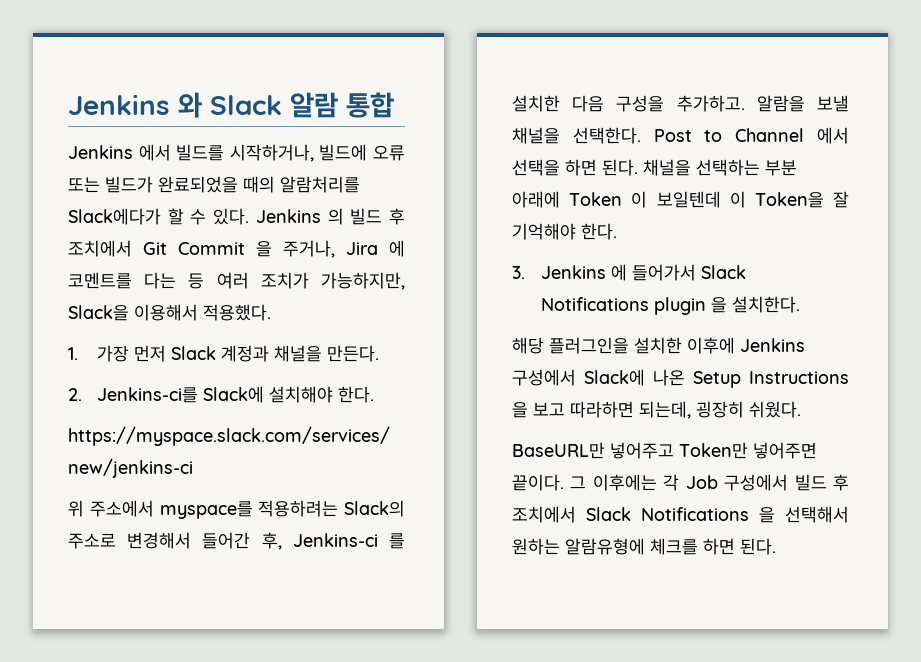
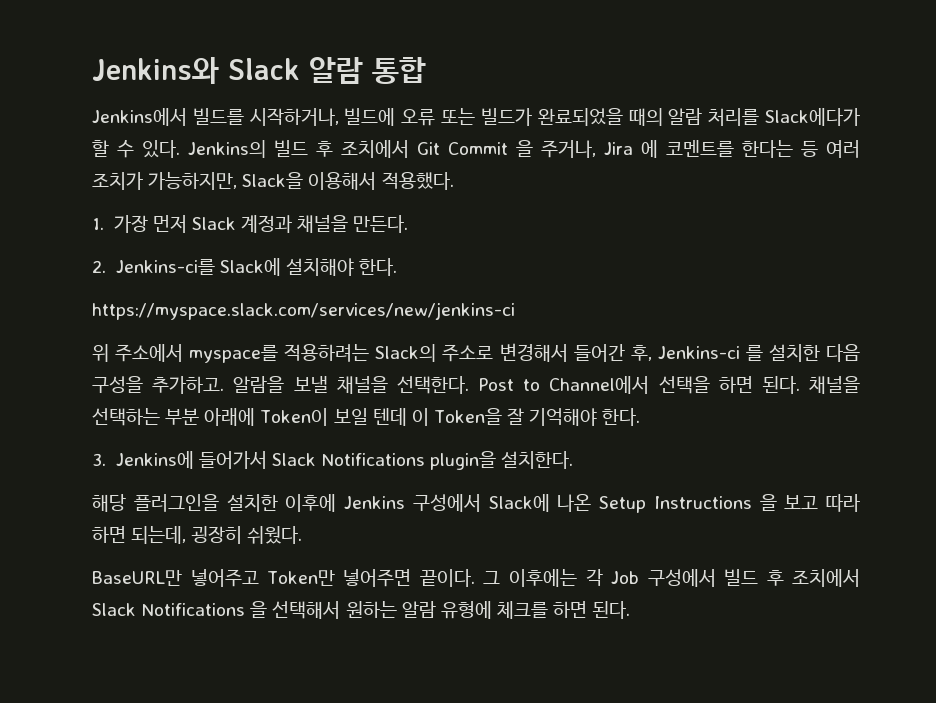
[68,92,202,118] Jenkins 와 -> [92,57,219,84] Jenkins와
[68,144,171,161] Jenkins 에서 -> [92,108,187,126] Jenkins에서
[280,176,360,193] 알람처리를 -> [668,108,760,126] 알람 처리를
[255,208,344,225] Jenkins 의 -> [188,140,266,158] Jenkins의
[144,272,177,289] 다는 -> [742,140,793,158] 한다는
[735,127,849,144] Channel 에서 -> [549,376,650,394] Channel에서
[569,191,721,208] Token 이 보일텐데 -> [260,408,407,426] Token이 보일 텐데
[541,264,628,281] Jenkins 에 -> [115,451,194,469] Jenkins에
[654,297,728,315] plugin 을 -> [430,451,497,470] plugin을
[570,401,634,418] 따라하면 -> [826,494,860,512] [92,526,126,543] 따라 하면
[565,538,645,555] 알람유형에 -> [401,601,492,619] 알람 유형에

